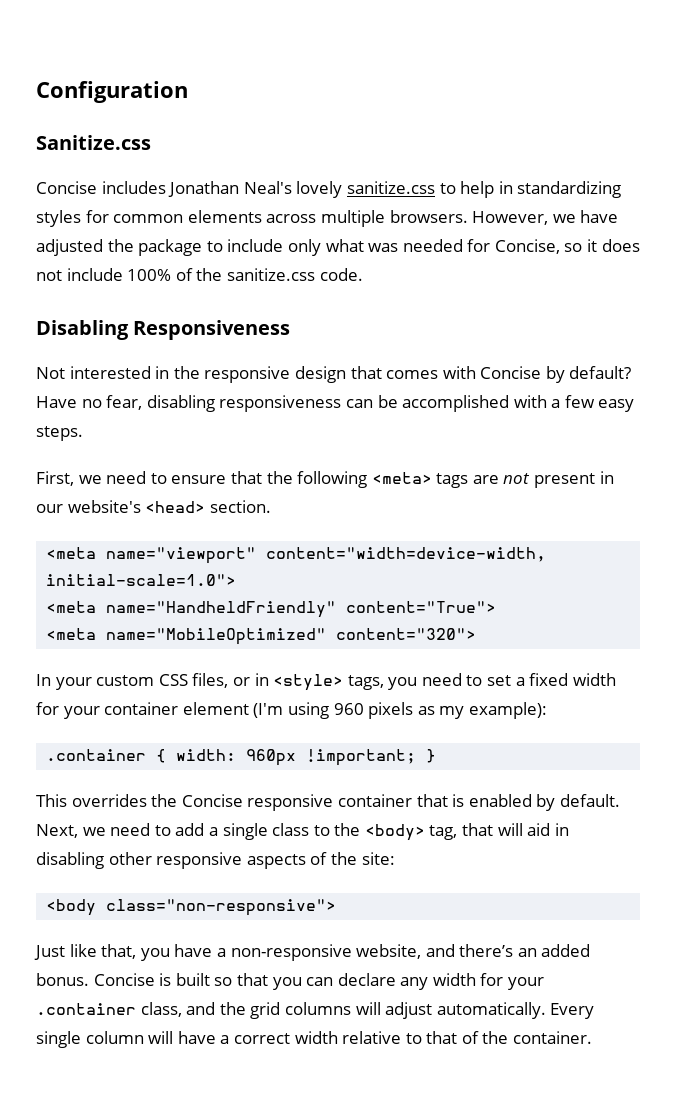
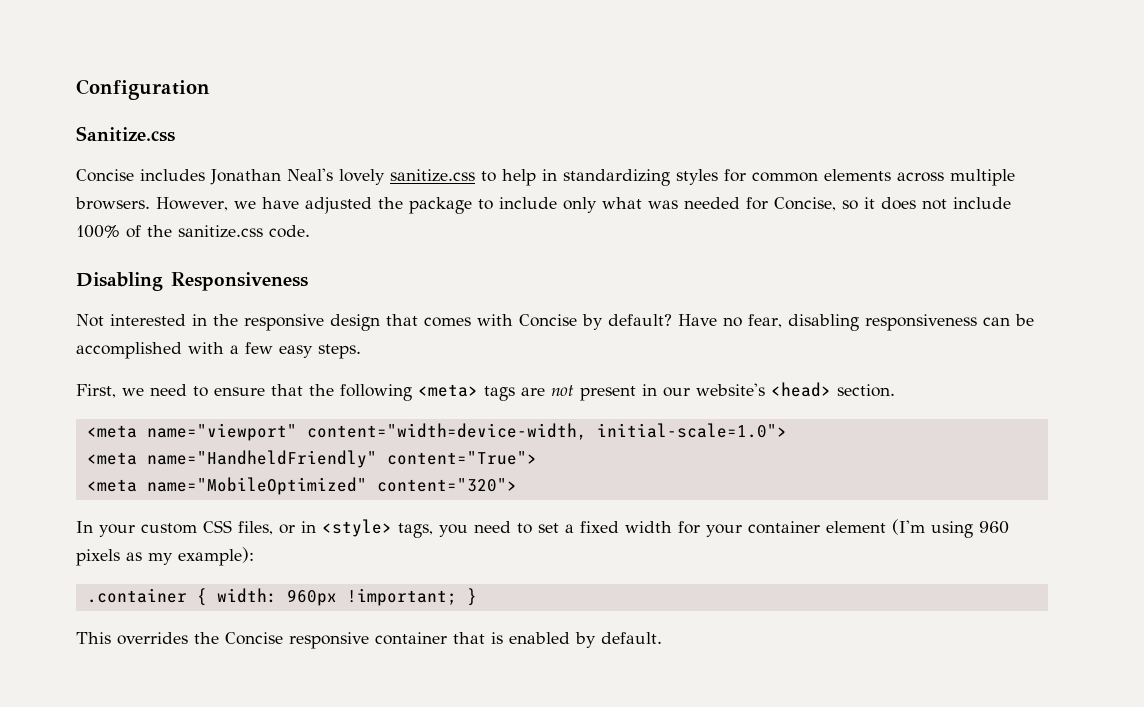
[36,823,569,841] [36,852,395,869] [46,899,337,916] [34,944,591,961] [36,973,545,990] [36,1002,595,1019] [36,1031,593,1048] Next, we need to add a single class to the <body> tag, that will aid in disabling other responsive aspects of the site: // <body class="non-responsive"> // Just like that, you have a non-responsive website, and there’s an added bonus. Concise is built so that you can declare any width for your .container class, and the grid columns will adjust automatically. Every single column will have a correct width relative to that of the container. -> (662, 638) none

